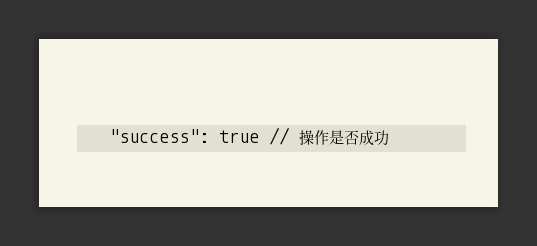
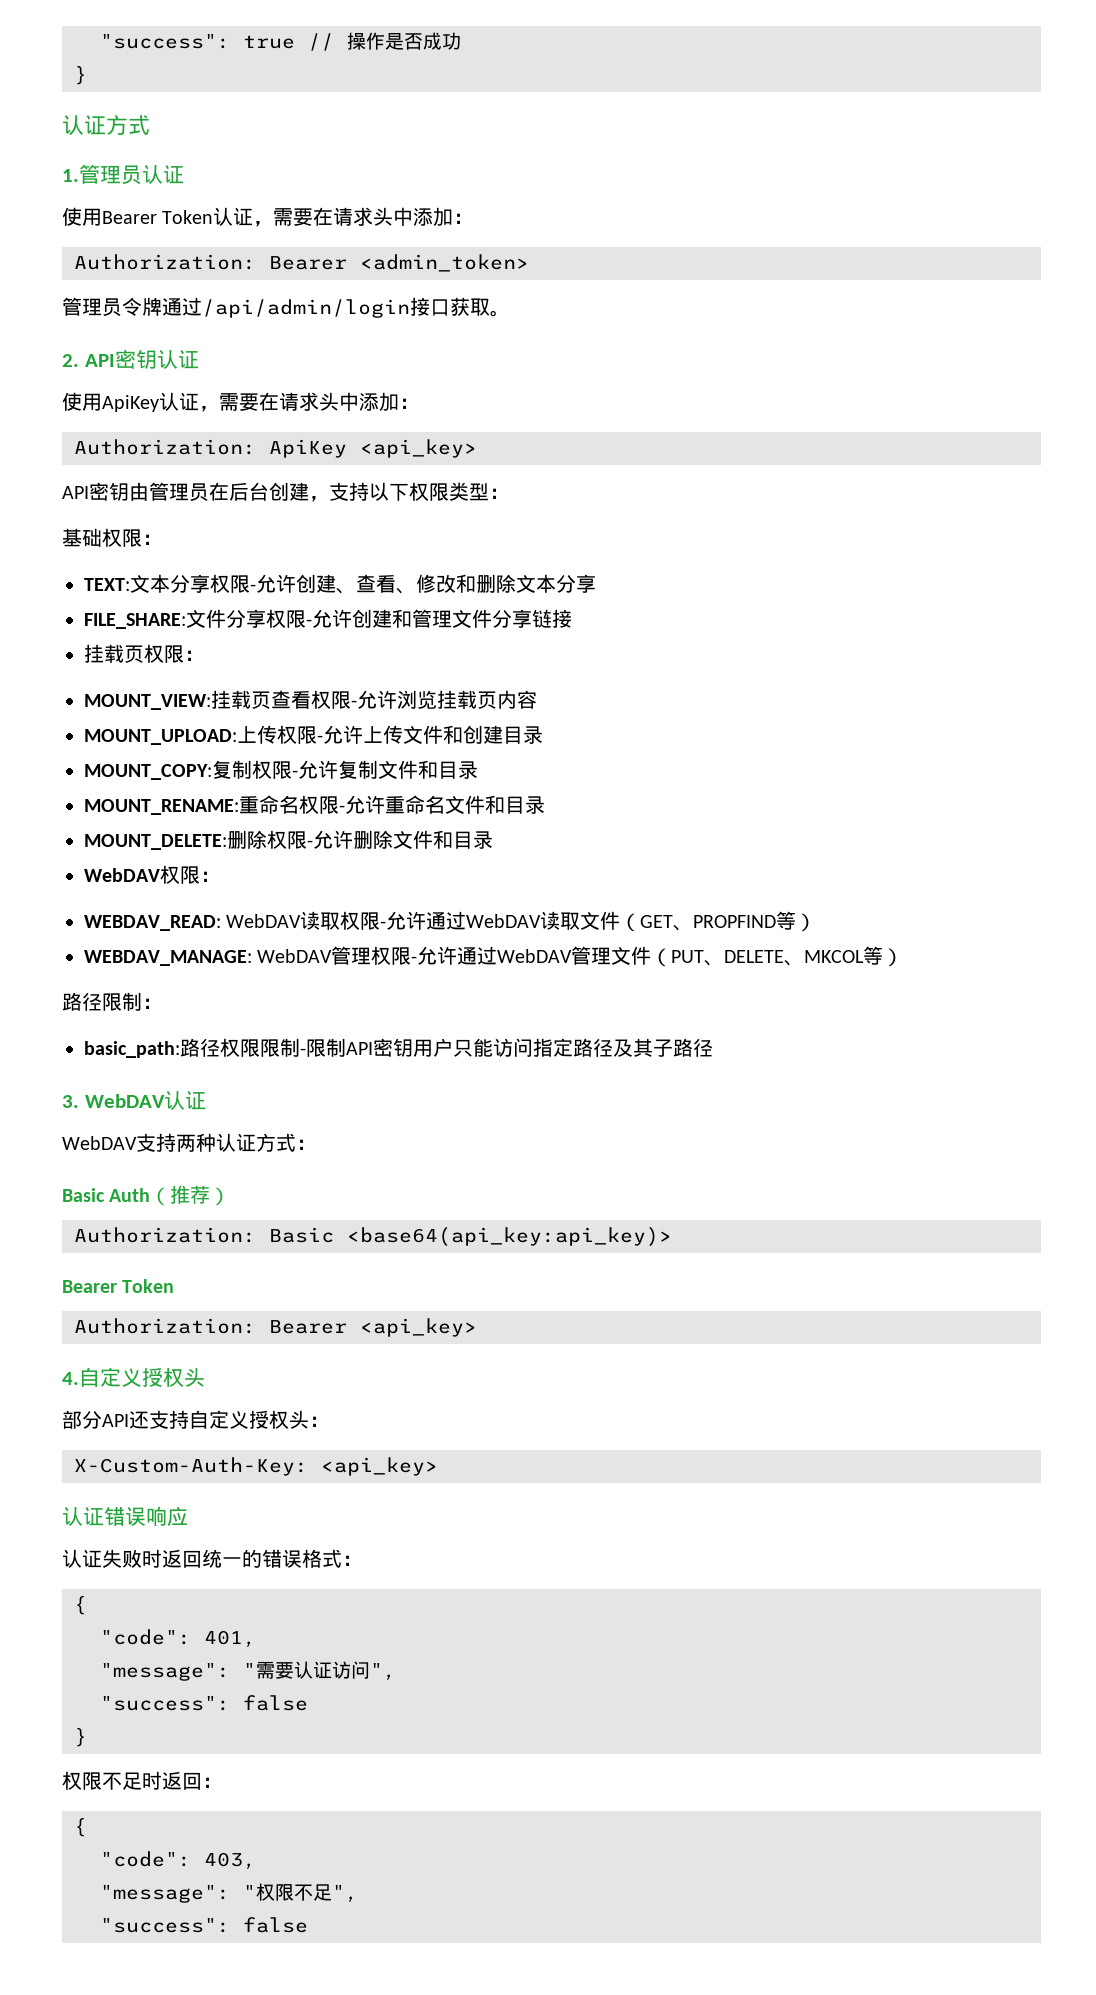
(389, 138) none -> [74,66,87,85] [62,115,150,136] [62,164,184,185] [62,207,474,227] [74,254,529,272] [62,297,510,318] [62,349,199,370] [62,392,419,412] [74,439,477,458] [62,482,509,502] [62,528,162,547] [84,574,596,594] [84,609,572,629] [84,644,204,663] [84,690,537,710] [84,725,543,745] [84,760,478,780] [84,795,545,815] [84,830,493,850] [84,865,220,884] [84,911,817,932] [84,946,904,967] [62,992,162,1011] [84,1038,713,1058] [62,1091,206,1111] [62,1133,316,1152] [62,1185,231,1206] [74,1227,672,1247] [62,1279,175,1293] [74,1318,477,1337] [62,1367,205,1388] [62,1410,329,1429] [74,1457,438,1476] [62,1506,188,1527] [62,1549,362,1568] [74,1596,87,1615] [100,1629,256,1648] [100,1661,396,1681] [100,1695,308,1711] [74,1728,87,1747] [62,1771,222,1790] [74,1818,87,1837] [100,1851,256,1870] [100,1883,358,1903] [100,1917,308,1933] // } // 认证方式 // 1.管理员认证 // 使用Bearer Token认证，需要在请求头中添加： // Authorization: Bearer <admin_token> // 管理员令牌通过/api/admin/login接口获取。 // 2. API密钥认证 // 使用ApiKey认证，需要在请求头中添加： // Authorization: ApiKey <api_key> // API密钥由管理员在后台创建，支持以下权限类型： // 基础权限： // TEXT:文本分享权限-允许创建、查看、修改和删除文本分享 // FILE_SHARE:文件分享权限-允许创建和管理文件分享链接 // 挂载页权限： // MOUNT_VIEW:挂载页查看权限-允许浏览挂载页内容 // MOUNT_UPLOAD:上传权限-允许上传文件和创建目录 // MOUNT_COPY:复制权限-允许复制文件和目录 // MOUNT_RENAME:重命名权限-允许重命名文件和目录 // MOUNT_DELETE:删除权限-允许删除文件和目录 // WebDAV权限： // WEBDAV_READ: WebDAV读取权限-允许通过WebDAV读取文件（GET、PROPFIND等） // WEBDAV_MANAGE: WebDAV管理权限-允许通过WebDAV管理文件（PUT、DELETE、MKCOL等） // 路径限制： // basic_path:路径权限限制-限制API密钥用户只能访问指定路径及其子路径 // 3. WebDAV认证 // WebDAV支持两种认证方式： // Basic Auth（推荐） // Authorization: Basic <base64(api_key:api_key)> // Bearer Token // Authorization: Bearer <api_key> // 4.自定义授权头 // 部分API还支持自定义授权头： // X-Custom-Auth-Key: <api_key> // 认证错误响应 // 认证失败时返回统一的错误格式： // { // "code": 401, // "message": "需要认证访问", // "success": false // } // 权限不足时返回： // { // "code": 403, // "message": "权限不足", // "success": false

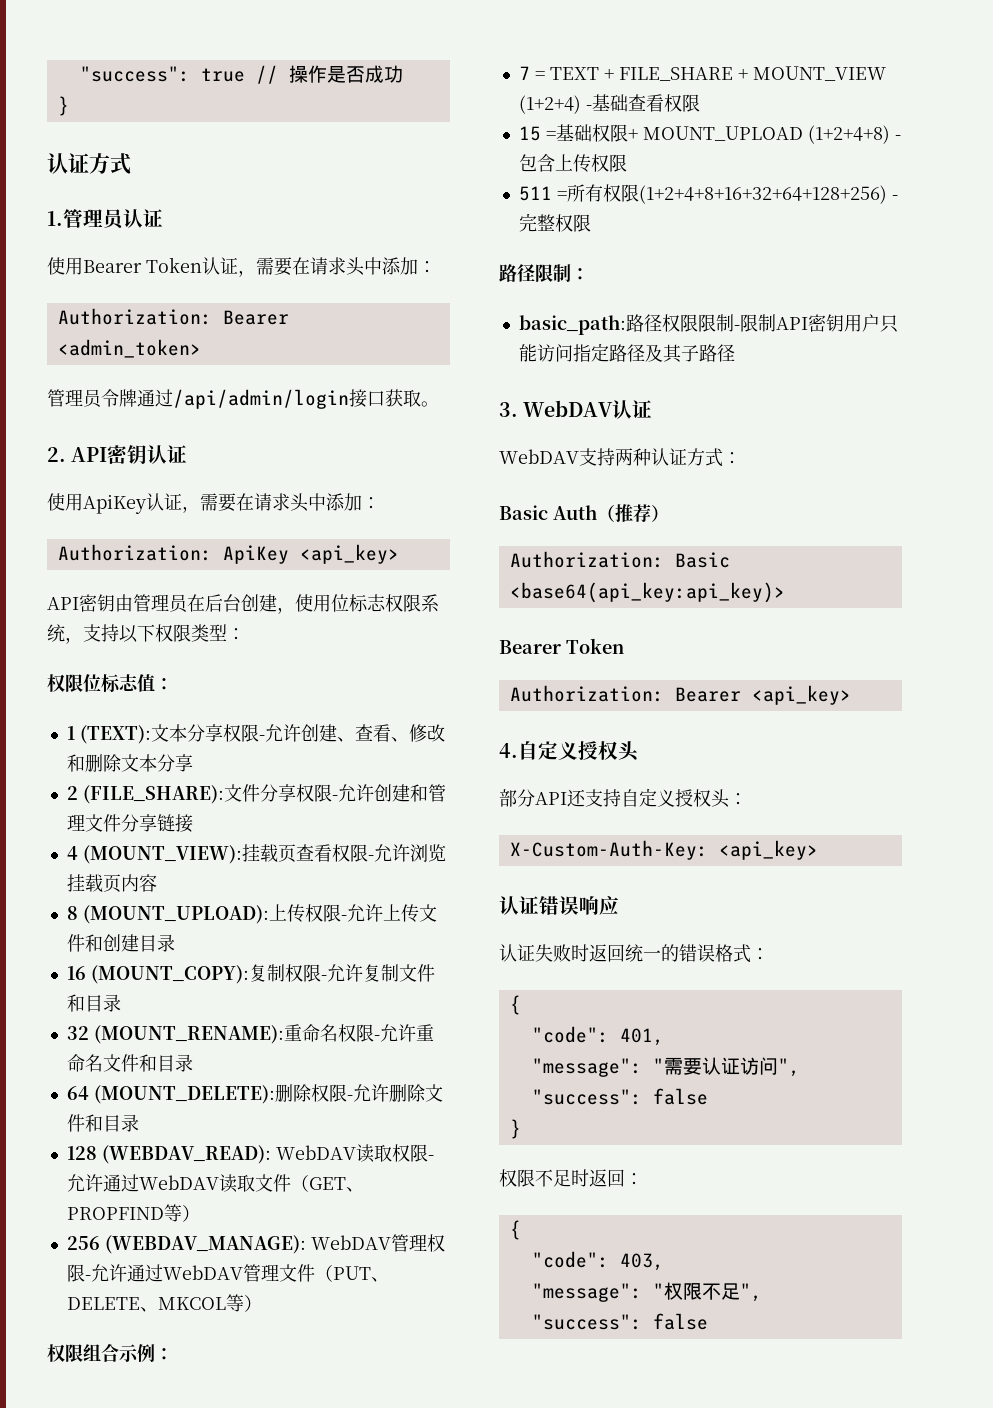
(329, 499) none -> [295,594,439,612] [47,624,83,644] 使用位标志权限系统，
[62,528,162,547] [84,578,130,591] 基础权限： // TEXT: -> [47,674,173,693] [66,725,151,744] 权限位标志值： // 1 (TEXT):
[84,613,186,629] FILE_SHARE: -> [66,785,224,804] 2 (FILE_SHARE):
[84,644,204,663] [84,694,211,710] 挂载页权限： // MOUNT_VIEW: -> [66,845,242,864] 4 (MOUNT_VIEW):
[84,729,237,745] MOUNT_UPLOAD: -> [66,905,269,924] 8 (MOUNT_UPLOAD):
[84,764,212,780] MOUNT_COPY: -> [66,965,249,984] 16 (MOUNT_COPY):
[84,799,239,815] MOUNT_RENAME: -> [66,1025,284,1044] 32 (MOUNT_RENAME):
[84,834,227,850] MOUNT_DELETE: -> [66,1085,275,1104] 64 (MOUNT_DELETE):
[84,865,220,884] [84,915,221,931] WebDAV权限： // WEBDAV_READ: -> [66,1145,271,1164] 128 (WEBDAV_READ):
[84,950,252,966] WEBDAV_MANAGE: -> [66,1235,306,1254] 256 (WEBDAV_MANAGE):
(904, 957) none -> [47,1344,173,1362] [518,66,886,81] [518,94,700,114] [518,124,901,144] [518,154,627,173] [518,184,898,204] [518,213,591,232] // 权限组合示例： // 7 = TEXT + FILE_SHARE + MOUNT_VIEW (1+2+4) -基础查看权限 // 15 =基础权限+ MOUNT_UPLOAD (1+2+4+8) -包含上传权限 // 511 =所有权限(1+2+4+8+16+32+64+128+256) -完整权限

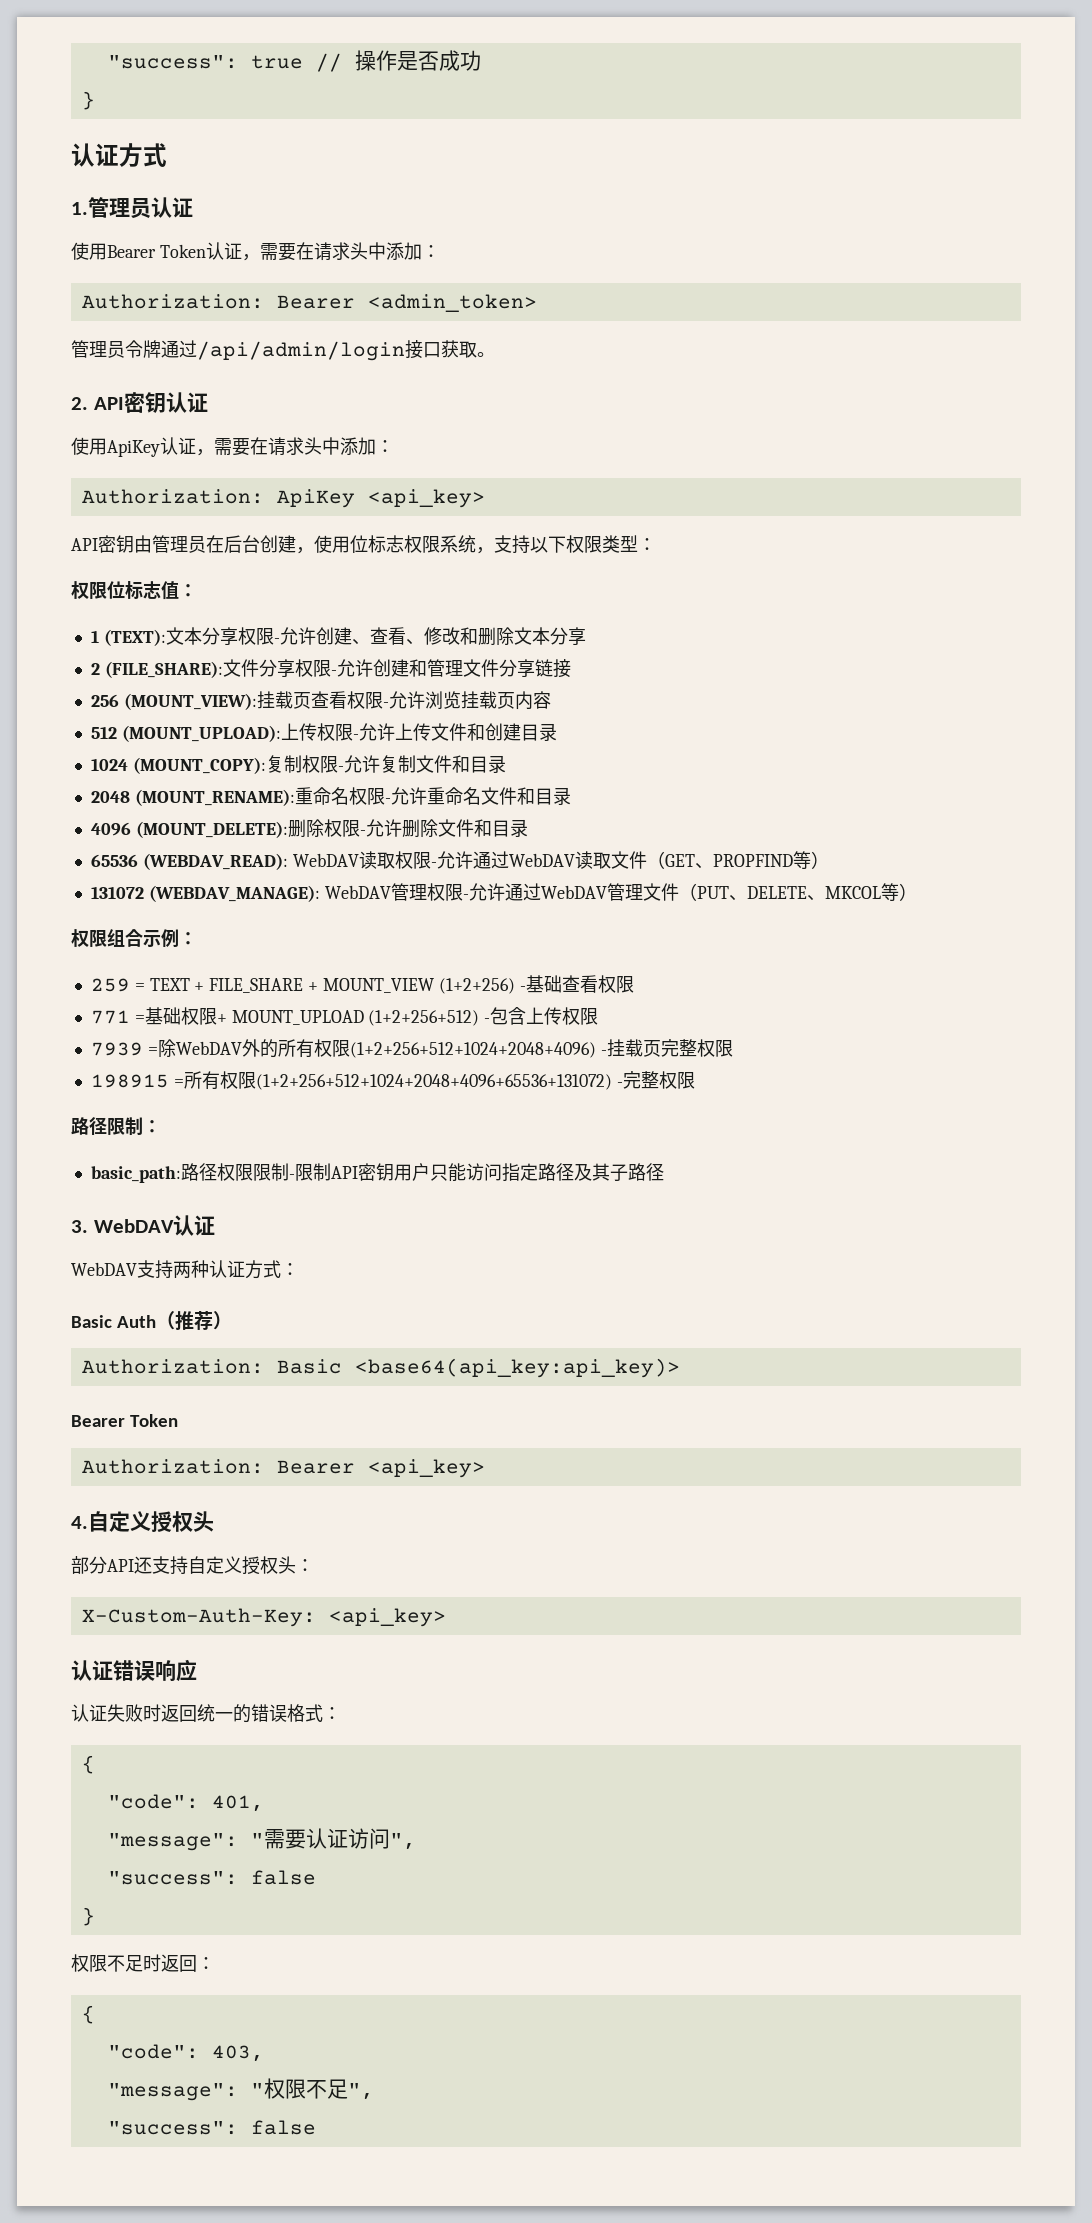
[66,846,78,860] 4 -> [90,694,119,707] 256
[66,906,78,920] 8 -> [90,726,117,739] 512
[66,966,86,980] 16 -> [90,758,128,771] 1024
[66,1026,89,1040] 32 -> [90,791,130,803] 2048
[66,1086,89,1100] 64 -> [90,822,131,836] 4096
[66,1146,97,1160] 128 -> [90,854,138,867] 65536
[66,1236,100,1250] 256 -> [90,886,144,899] 131072
[518,66,530,80] 7 -> [90,978,130,992] 259
[518,95,581,114] (1+2+4) -> [438,978,515,994] (1+2+256)
[518,126,541,141] 15 -> [90,1010,130,1024] 771
[807,125,890,144] (1+2+4+8) -> [368,1010,480,1026] (1+2+256+512)
[518,186,552,201] 511 -> [90,1039,733,1058] [90,1074,169,1088] 7939 =除WebDAV外的所有权限(1+2+256+512+1024+2048+4096) -挂载页完整权限 // 198915
[638,185,887,204] (1+2+4+8+16+32+64+128+256) -> [255,1074,612,1090] (1+2+256+512+1024+2048+4096+65536+131072)

